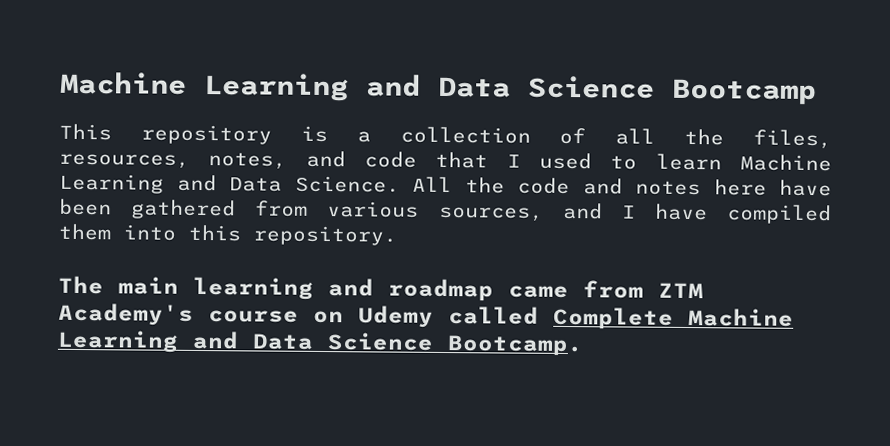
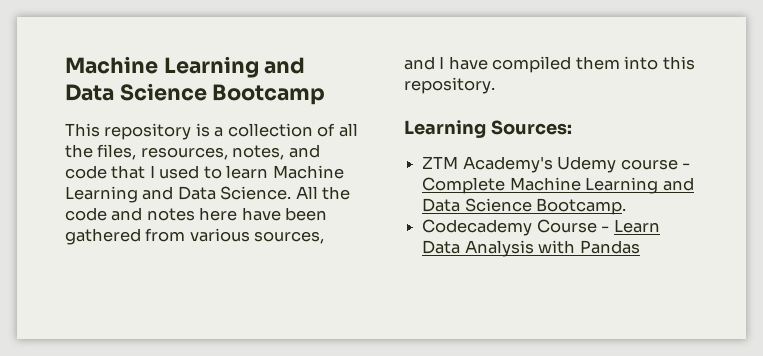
[58,275,704,302] [58,302,539,328] The main learning and roadmap came from ZTM Academy's course on Udemy called -> [404,120,572,138] [422,156,690,173] Learning Sources: // ZTM Academy's Udemy course -
(584, 346) none -> [422,219,660,236] [422,240,640,257] // Codecademy Course - Learn Data Analysis with Pandas

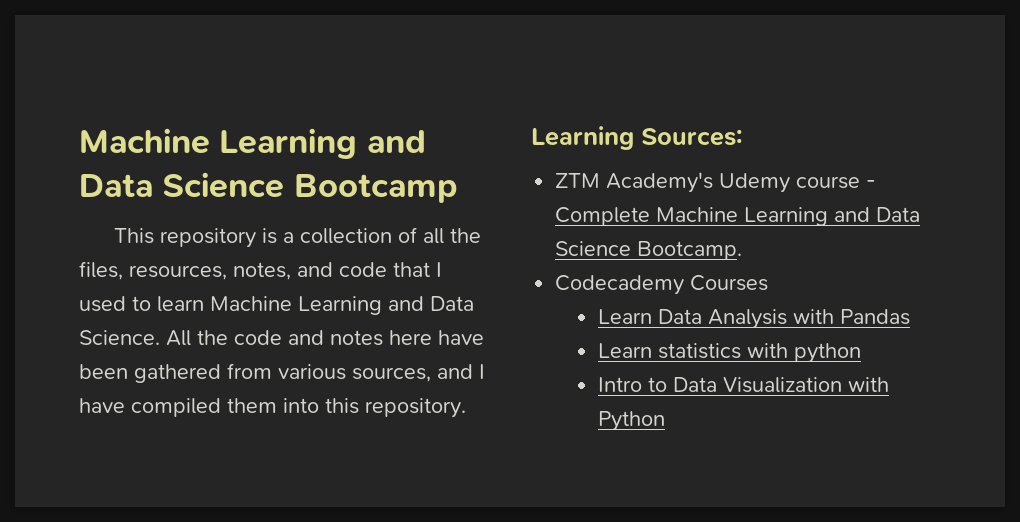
[536,219,610,233] Course - -> [690,275,769,291] Courses //
(640, 247) none -> [597,343,861,363] [597,377,889,393] [597,411,665,431] // Learn statistics with python // Intro to Data Visualization with Python

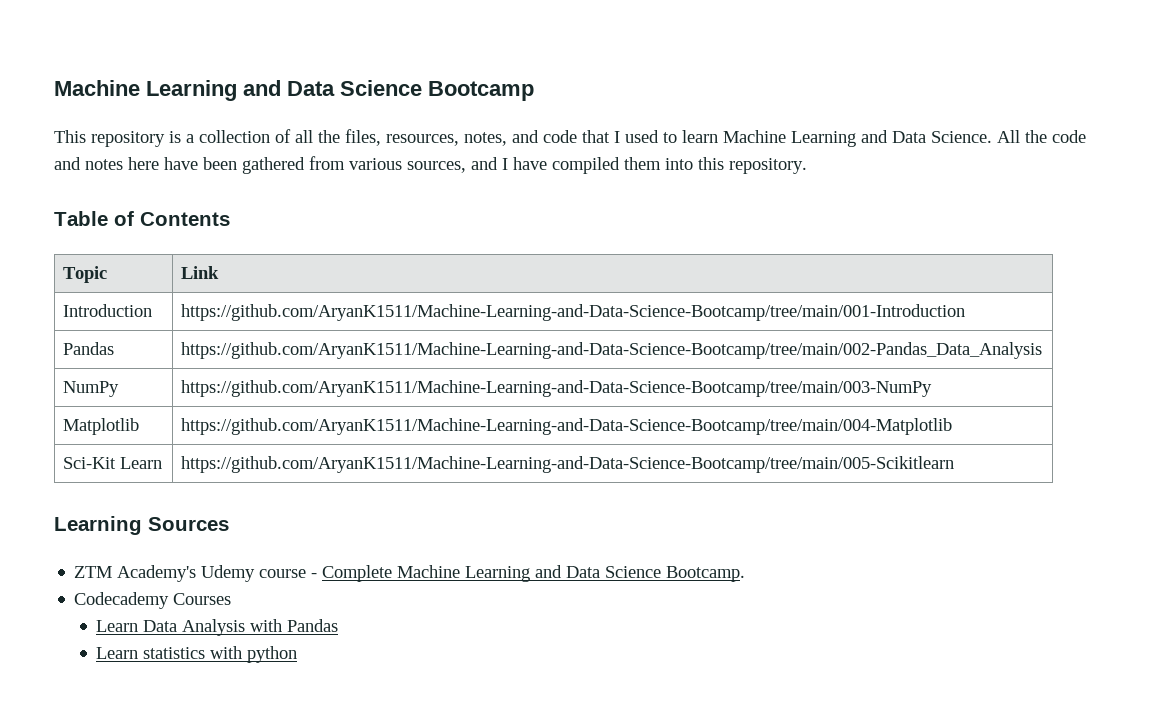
[531,126,743,150] // Learning Sources: -> [54,211,230,226] [62,266,107,283] [180,266,219,279] [62,304,152,317] [180,304,965,321] [62,342,114,355] [180,342,1042,359] [62,381,119,397] [180,380,932,397] [62,418,139,435] [180,418,952,435] [62,457,162,469] [180,456,954,473] [54,516,229,535] // Table of Contents // Topic | Link // Introduction | https://github.com/AryanK1511/Machine-Learning-and-Data-Science-Bootcamp/tree/main/001-Introduction // Pandas | https://github.com/AryanK1511/Machine-Learning-and-Data-Science-Bootcamp/tree/main/002-Pandas_Data_Analysis // NumPy | https://github.com/AryanK1511/Machine-Learning-and-Data-Science-Bootcamp/tree/main/003-NumPy // Matplotlib | https://github.com/AryanK1511/Machine-Learning-and-Data-Science-Bootcamp/tree/main/004-Matplotlib // Sci-Kit Learn | https://github.com/AryanK1511/Machine-Learning-and-Data-Science-Bootcamp/tree/main/005-Scikitlearn // Learning Sources
[597,377,889,393] [597,411,665,431] // Intro to Data Visualization with Python -> (298, 654) none

